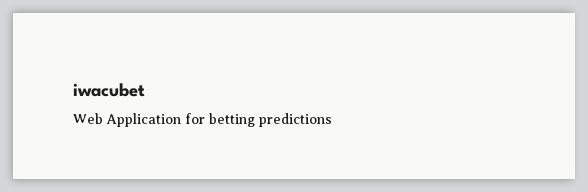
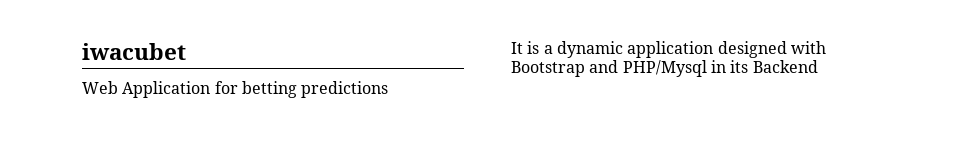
(332, 120) none -> [511,41,826,58] [511,60,818,77] // It is a dynamic application designed with Bootstrap and PHP/Mysql in its Backend

